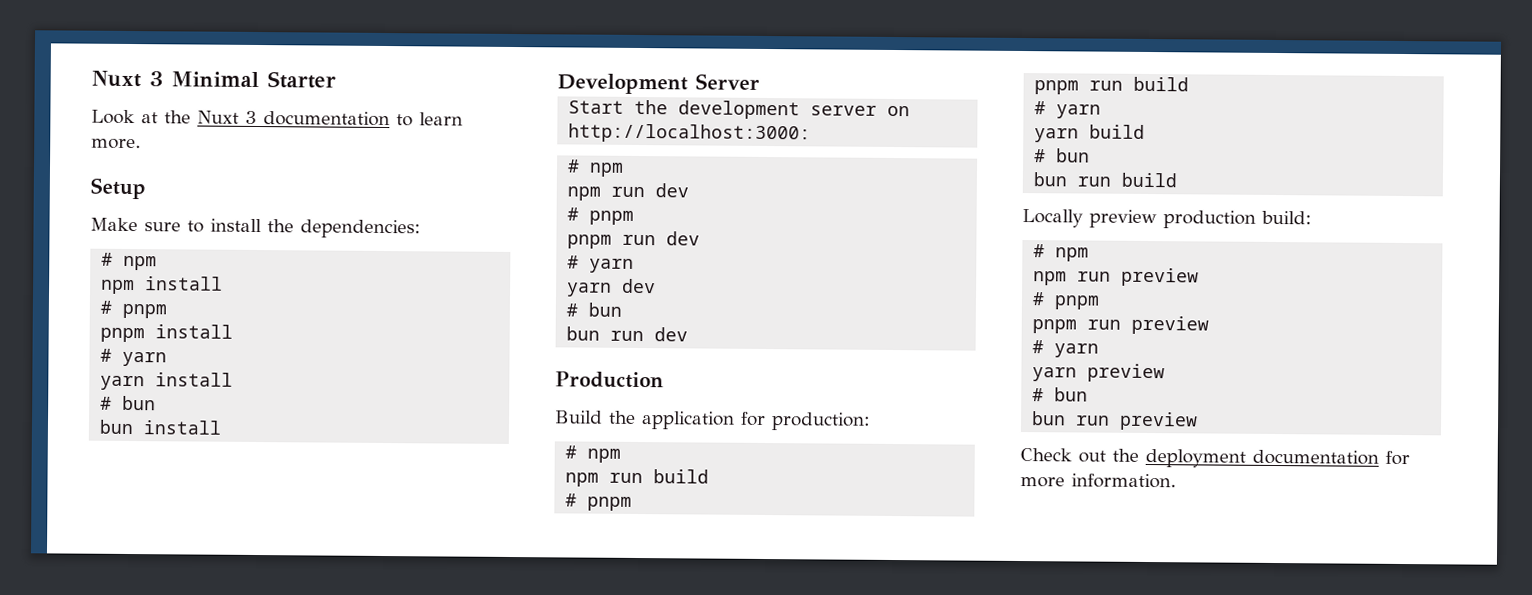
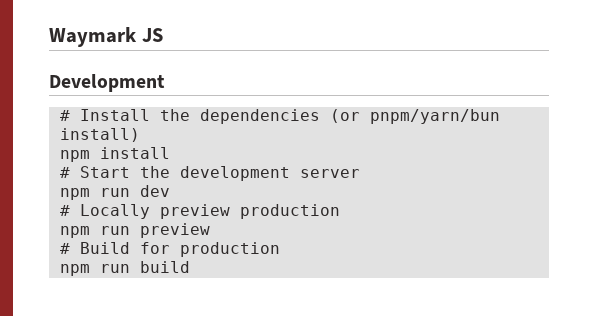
[91,70,336,89] [91,109,463,127] [91,138,141,150] [90,177,146,200] [90,217,421,239] [101,252,158,271] [101,276,224,295] [100,300,168,319] [100,324,234,343] [100,348,168,367] [100,372,234,391] [100,395,157,411] [99,419,223,435] [557,73,760,95] Nuxt 3 Minimal Starter // Look at the Nuxt 3 documentation to learn more. // Setup // Make sure to install the dependencies: // # npm // npm install // # pnpm // pnpm install // # yarn // yarn install // # bun // bun install // Development Server // -> [49,27,163,47] [49,74,165,92] [59,109,500,124] [59,128,140,142] [59,147,170,162] [59,167,70,178] Waymark JS // Development // # Install the dependencies (or pnpm/yarn/bun install) // npm install // #
[887,105,911,117] [568,123,812,144] [567,159,625,177] on http://localhost:3000: // # npm -> (360, 173) none
[589,210,635,225] [567,231,701,249] [567,255,635,273] [567,278,657,297] [566,302,623,317] [566,326,689,342] [555,371,664,389] [555,410,871,431] [565,445,622,463] [565,469,710,487] [565,493,633,511] [1034,76,1190,95] [1034,101,1102,119] [1034,124,1146,143] [1034,148,1091,163] [1033,172,1178,188] pnpm // pnpm run dev // # yarn // yarn dev // # bun // bun run dev // Production // Build the application for production: // # npm // npm run build // # pnpm // pnpm run build // # yarn // yarn build // # bun // bun run build // -> (70, 210) none
[1261,210,1312,225] [1033,244,1090,262] build: // # npm -> (340, 211) none
[1054,295,1101,310] [1032,315,1210,335] [1032,340,1100,358] [1032,363,1166,383] [1032,387,1089,402] [1032,411,1199,431] [1020,448,1410,468] [1020,473,1176,489] pnpm // pnpm run preview // # yarn // yarn preview // # bun // bun run preview // Check out the deployment documentation for more information. -> [79,242,280,257] [59,261,190,276] Build for production // npm run build

